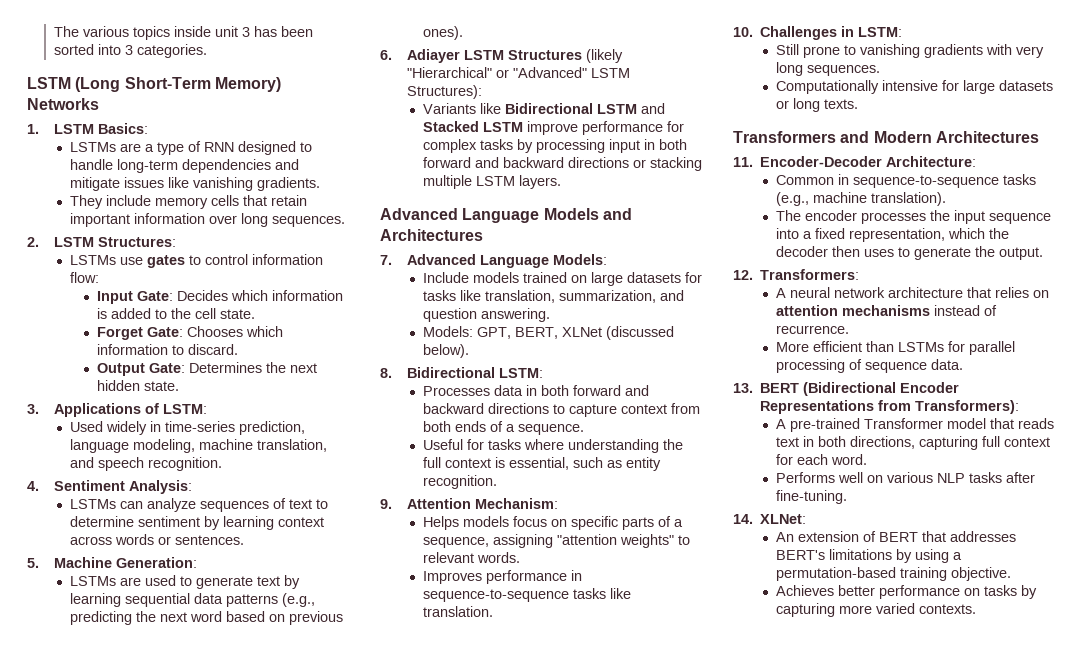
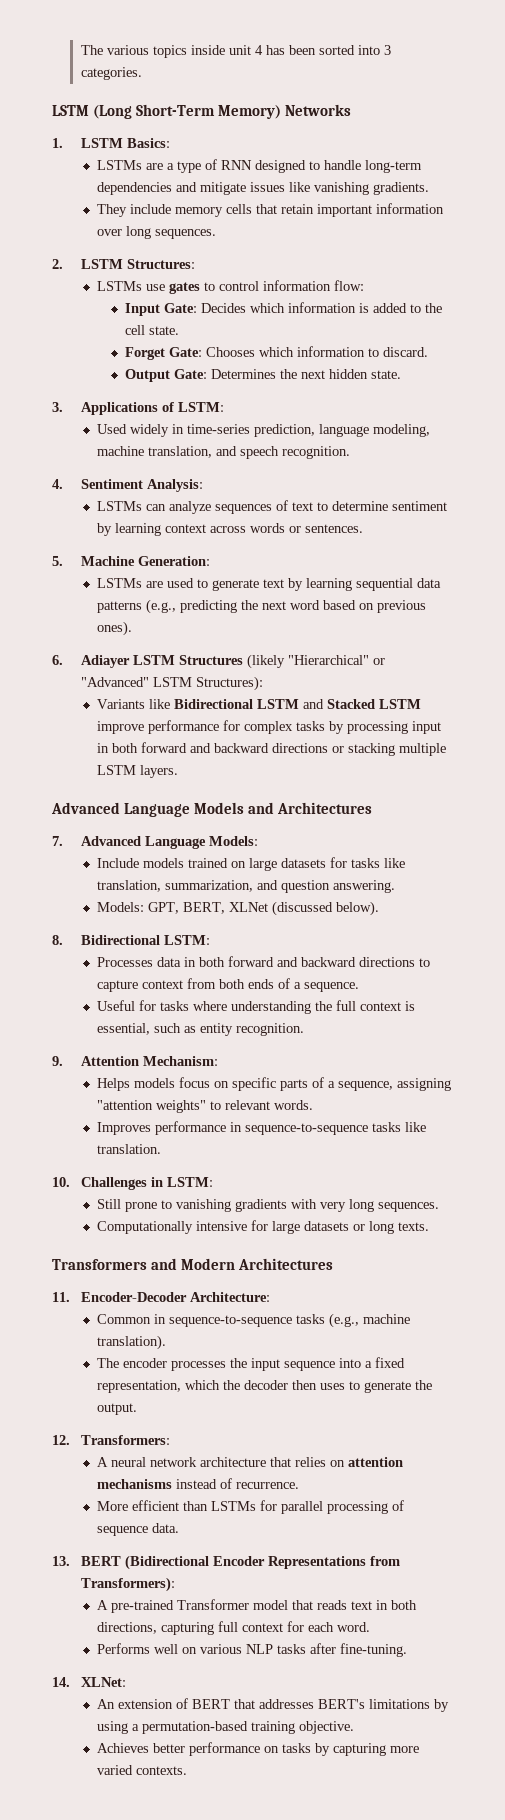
[242,27,251,37] 3 -> [254,45,263,55] 4

